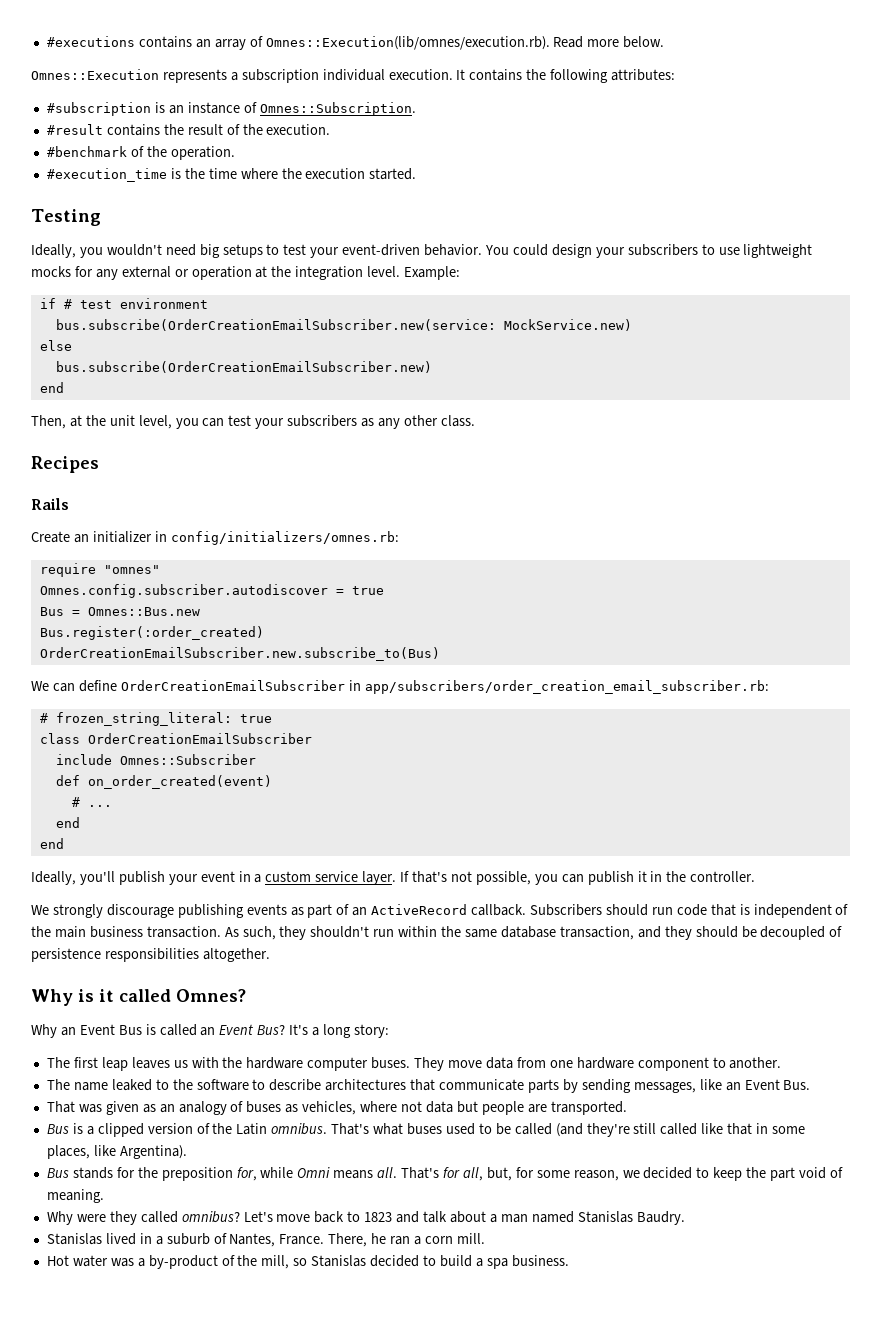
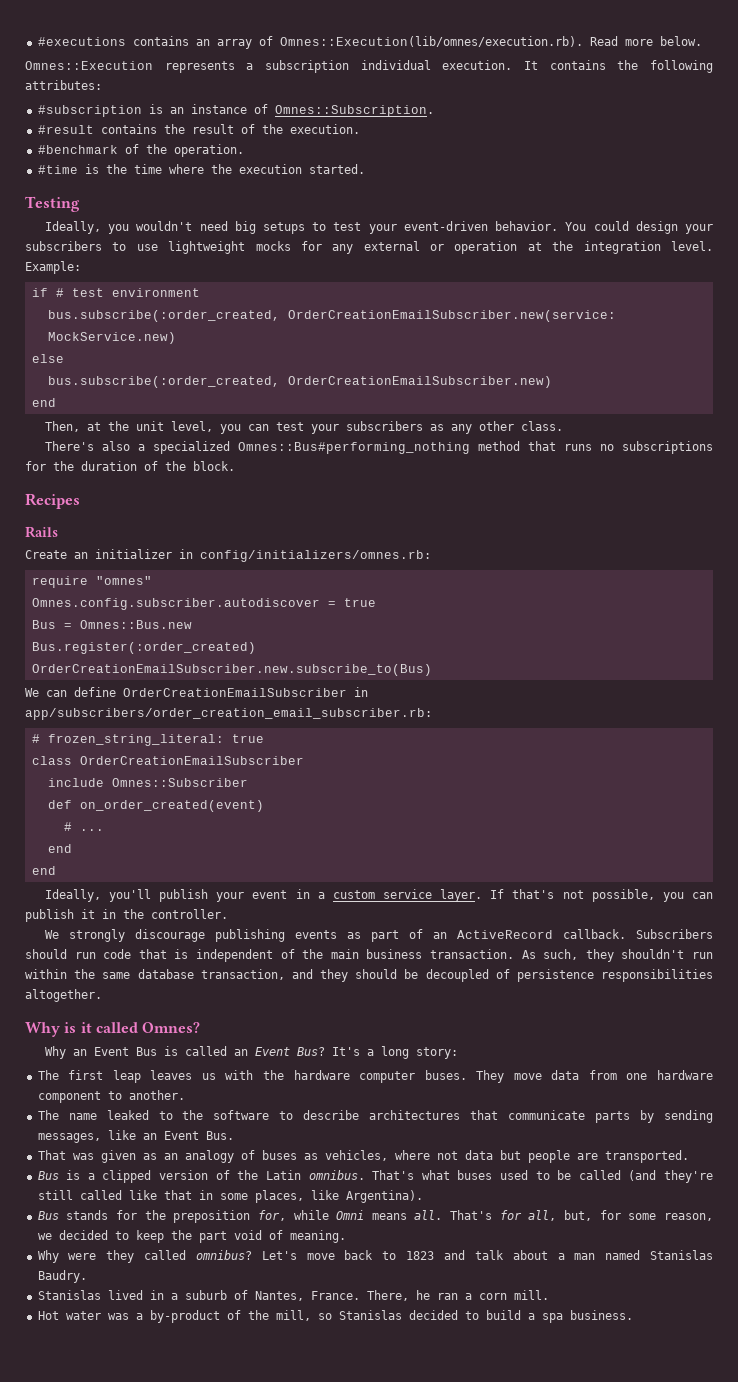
[46,168,167,182] #execution_time -> [37,165,78,174] #time
[55,319,496,331] bus.subscribe(OrderCreationEmailSubscriber.new(service: -> [47,310,616,322] bus.subscribe(:order_created, OrderCreationEmailSubscriber.new(service:
[55,361,432,373] bus.subscribe(OrderCreationEmailSubscriber.new) -> [47,376,552,388] bus.subscribe(:order_created, OrderCreationEmailSubscriber.new)
(475, 421) none -> [44,441,713,454] [25,461,235,471] // There's also a specialized Omnes::Bus#performing_nothing method that runs no subscriptions for the duration of the block.

